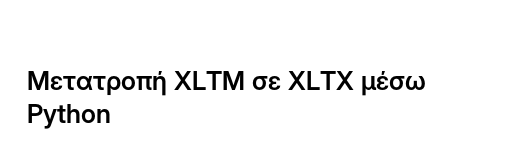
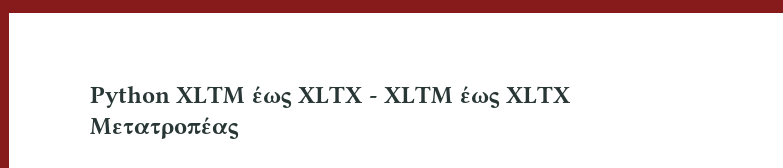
[27,71,427,96] [27,104,111,129] Μετατροπή XLTM σε XLTX μέσω Python -> [90,86,572,108] [90,117,239,139] Python XLTM έως XLTX - XLTM έως XLTX Μετατροπέας

